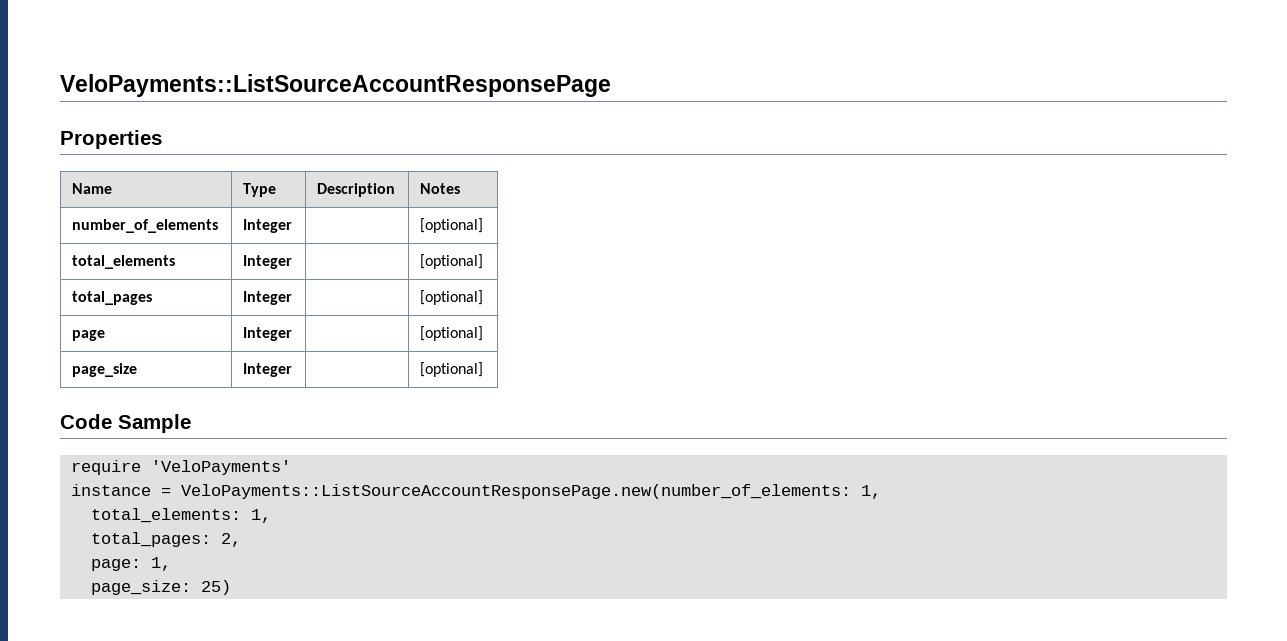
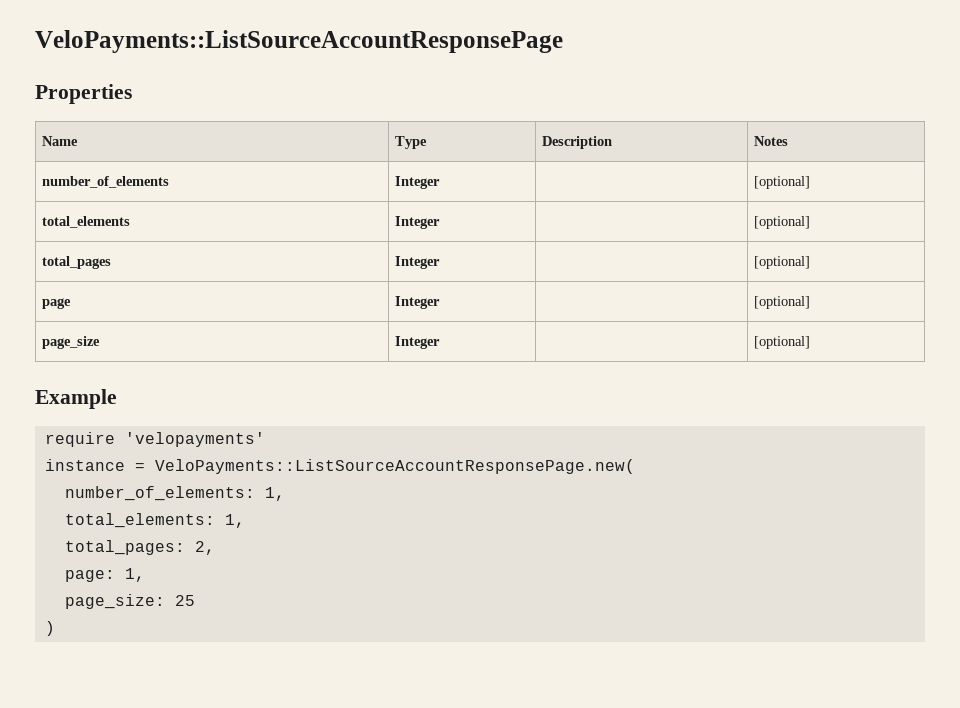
[60,414,191,433] Code Sample -> [35,389,117,409] Example
[150,460,291,475] 'VeloPayments' -> [124,432,265,447] 'velopayments'
[180,484,851,499] VeloPayments::ListSourceAccountResponsePage.new(number_of_elements: -> [154,459,635,474] [64,486,255,501] VeloPayments::ListSourceAccountResponsePage.new( // number_of_elements:
[200,580,231,595] 25) -> [174,595,195,606] [44,621,55,636] 25 // )

